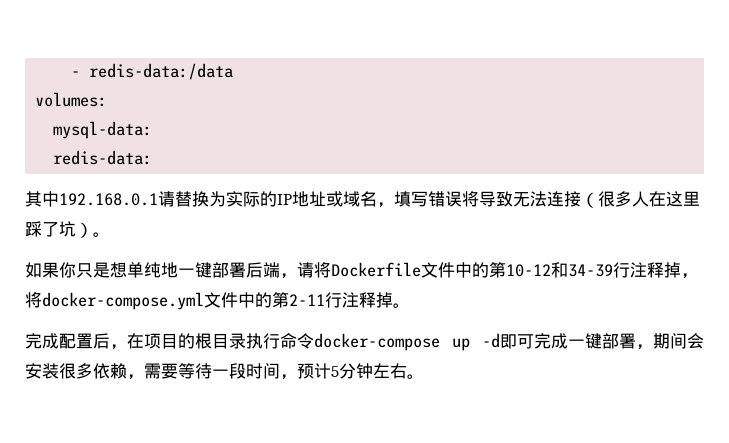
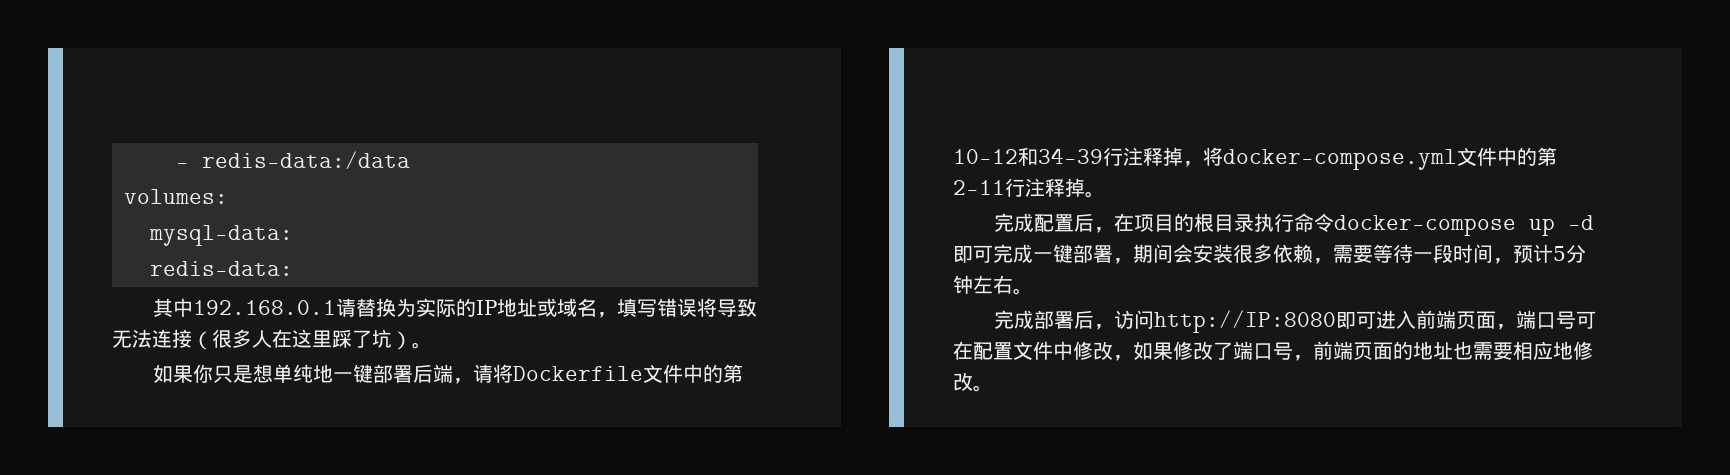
(424, 376) none -> [994,310,1597,333] [953,341,1593,361] [953,372,993,392] // 完成部署后，访问http://IP:8080即可进入前端页面，端口号可在配置文件中修改，如果修改了端口号，前端页面的地址也需要相应地修改。

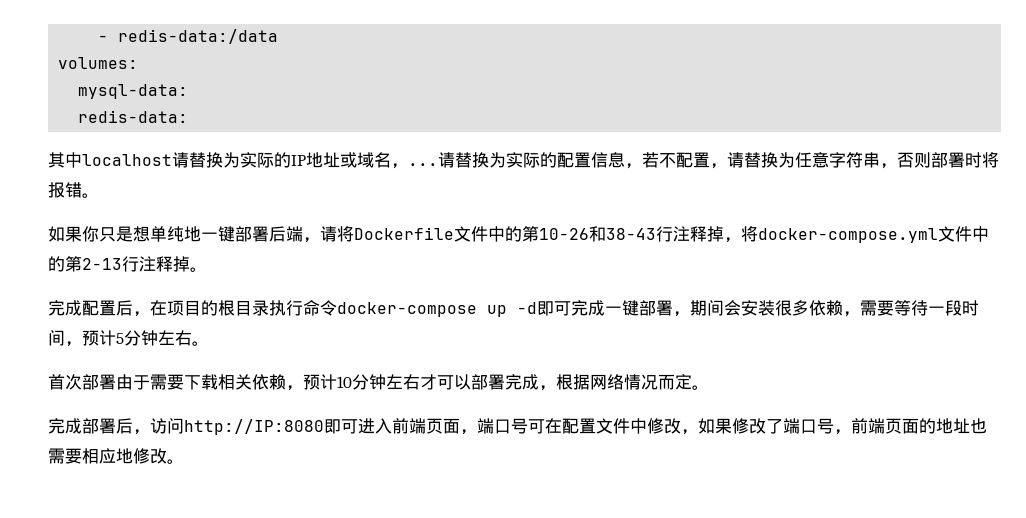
[193,300,337,315] 192.168.0.1 -> [82,154,172,166] localhost
[617,298,758,317] [112,329,412,350] 填写错误将导致无法连接（很多人在这里踩了坑） -> [408,152,999,169] [48,182,82,198] ...请替换为实际的配置信息，若不配置，请替换为任意字符串，否则部署时将报错
[953,147,1103,166] 10-12和34-39 -> [539,226,656,242] 10-26和38-43
[953,180,1005,195] 2-11 -> [82,258,122,270] 2-13
(1033, 291) none -> [48,374,709,391] // 首次部署由于需要下载相关依赖，预计10分钟左右才可以部署完成，根据网络情况而定。

